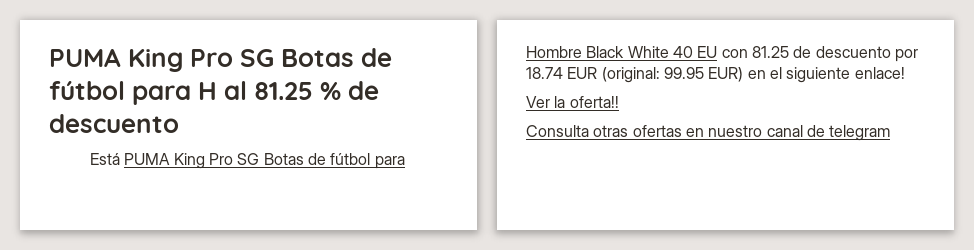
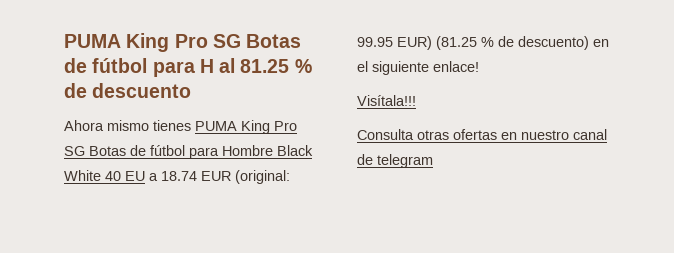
[89,153,120,165] Está -> [64,120,191,131] Ahora mismo tienes
[721,46,918,62] con 81.25 de descuento por -> [149,173,158,181] a
(744, 74) none -> [436,36,589,50] (81.25 % de descuento)
[526,96,619,108] Ver la oferta!! -> [357,95,416,106] Visítala!!!

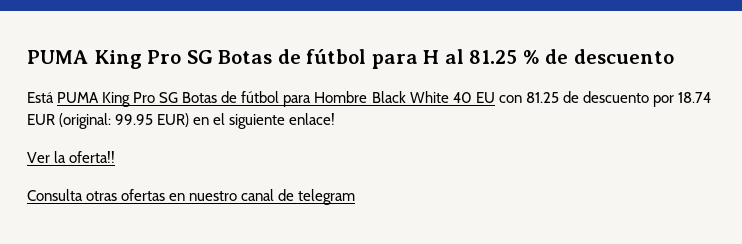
[64,120,191,131] Ahora mismo tienes -> [27,92,54,103] Está
[149,173,158,181] a -> [498,91,674,107] con 81.25 de descuento por
[436,36,589,50] (81.25 % de descuento) -> (190, 120) none
[357,95,416,106] Visítala!!! -> [27,151,116,163] Ver la oferta!!

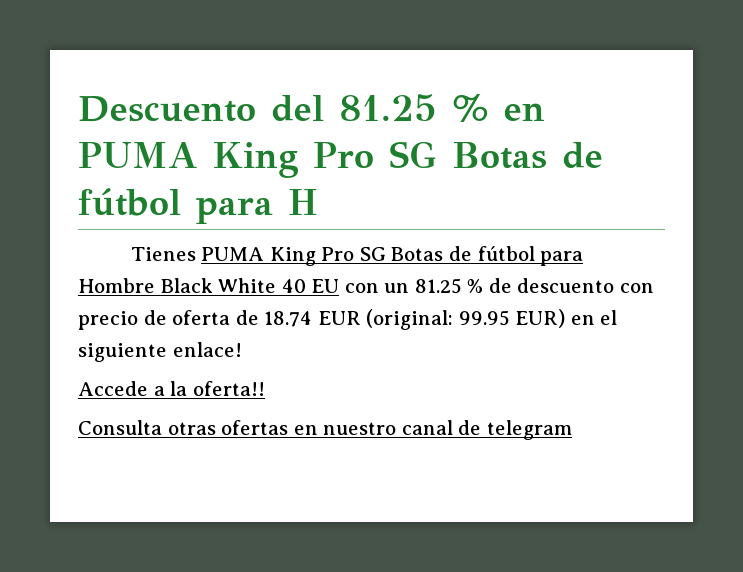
(27, 57) none -> [78,94,545,122] Descuento del 81.25 % en
[444,49,674,64] [27,92,54,103] al 81.25 % de descuento // Está -> [130,247,196,261] // Tienes
[525,91,674,107] 81.25 de descuento por -> [384,278,654,294] [78,310,259,330] un 81.25 % de descuento con precio de oferta de
[27,152,50,163] Ver -> [78,381,165,396] Accede a

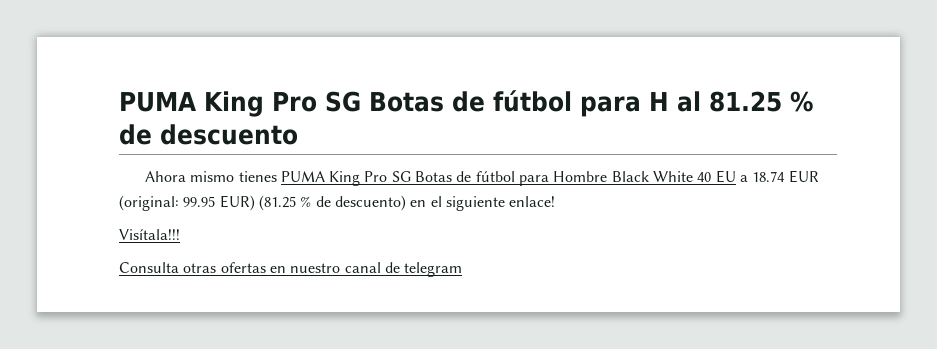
[78,94,545,122] Descuento del 81.25 % en -> (119, 102) none
[130,247,196,261] // Tienes -> [677,91,813,112] [119,124,298,145] [144,171,277,182] al 81.25 % de descuento // Ahora mismo tienes
[344,278,654,294] [78,310,259,330] con un 81.25 % de descuento con precio de oferta de -> [740,175,749,182] a
(566, 318) none -> [258,195,406,211] (81.25 % de descuento)
[78,381,265,396] Accede a la oferta!! -> [119,229,180,240] Visítala!!!

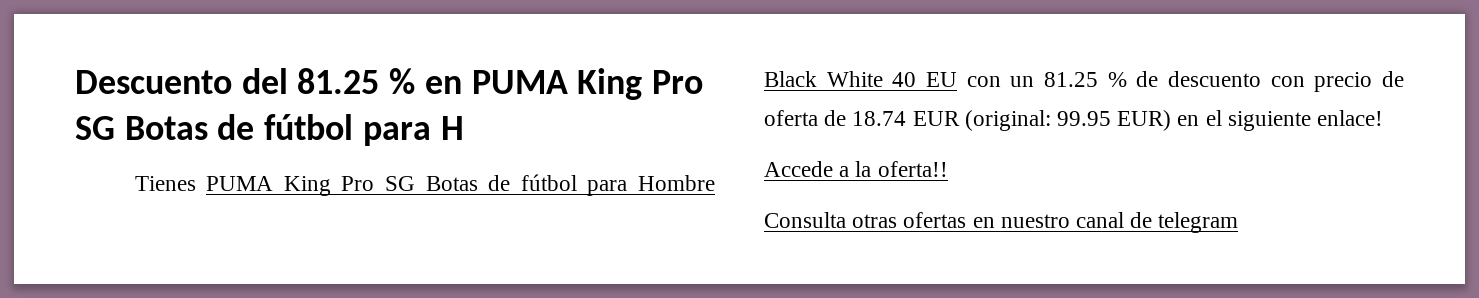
(119, 102) none -> [75,68,462,94] Descuento del 81.25 % en
[677,91,813,112] [119,124,298,145] [144,171,277,182] al 81.25 % de descuento // Ahora mismo tienes -> [134,176,196,191] // Tienes
[740,175,749,182] a -> [966,71,1404,92] [764,110,847,126] con un 81.25 % de descuento con precio de oferta de
[258,195,406,211] (81.25 % de descuento) -> (1172, 120) none
[119,229,180,240] Visítala!!! -> [764,161,948,177] Accede a la oferta!!

